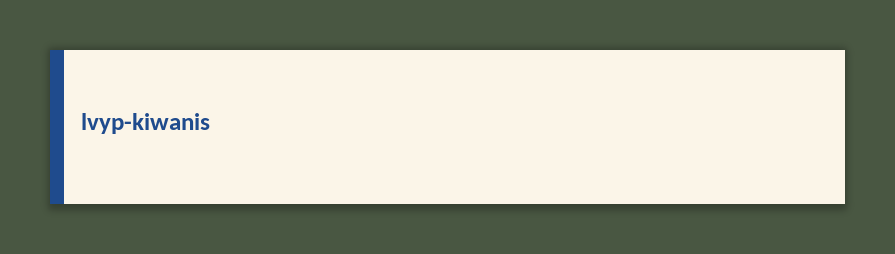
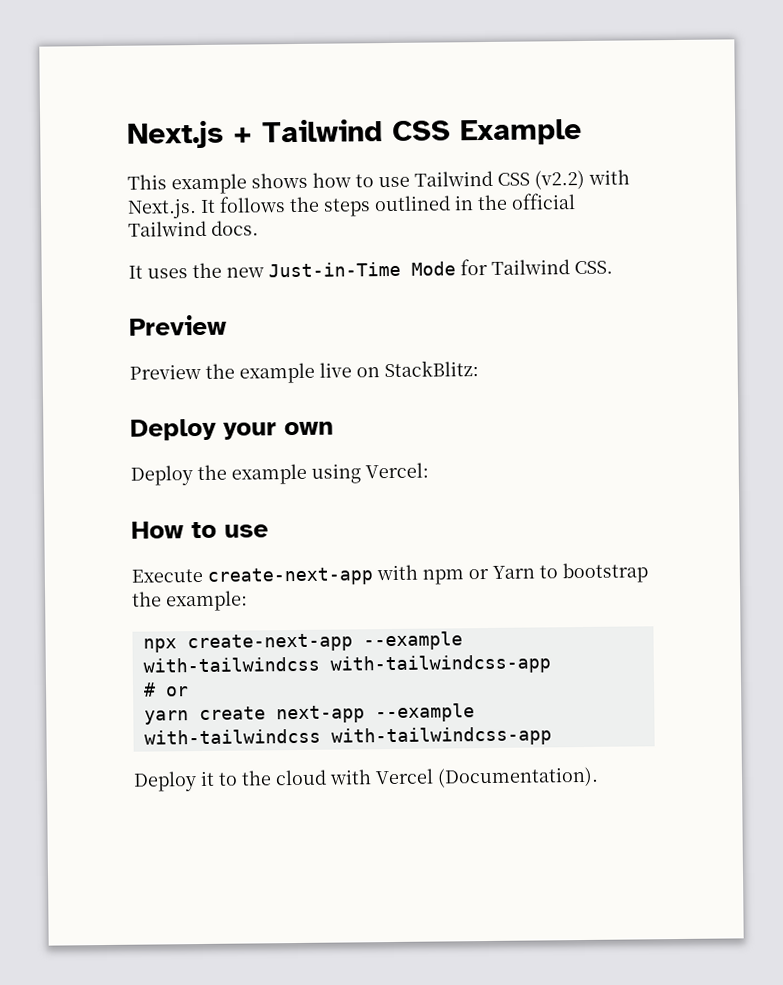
[81,113,210,134] lvyp-kiwanis -> [127,118,582,149] [127,169,630,195] [127,193,576,219] [128,220,259,237] [128,258,613,279] [129,314,227,336] [129,360,479,384] [130,418,334,441] [130,462,429,486] [131,521,269,539] [131,562,648,586] [132,590,248,612] [142,631,463,653] [142,654,551,675] [142,682,189,697] [143,703,475,725] [143,726,552,747] [133,766,599,792] Next.js + Tailwind CSS Example // This example shows how to use Tailwind CSS (v2.2) with Next.js. It follows the steps outlined in the official Tailwind docs. // It uses the new Just-in-Time Mode for Tailwind CSS. // Preview // Preview the example live on StackBlitz: // Deploy your own // Deploy the example using Vercel: // How to use // Execute create-next-app with npm or Yarn to bootstrap the example: // npx create-next-app --example with-tailwindcss with-tailwindcss-app // # or // yarn create next-app --example with-tailwindcss with-tailwindcss-app // Deploy it to the cloud with Vercel (Documentation).

